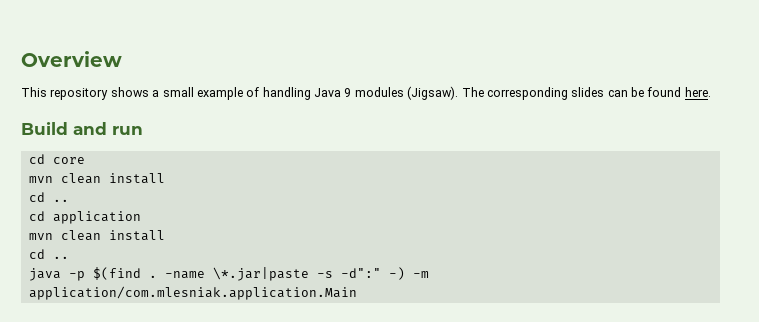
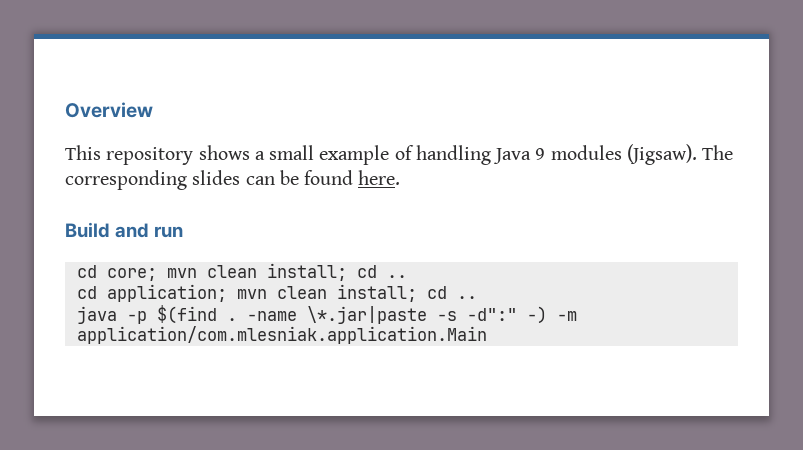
[52,157,85,164] [28,173,165,184] core // mvn clean install // -> [106,263,347,281] core; mvn clean install;
[52,211,141,224] [28,230,165,241] application // mvn clean install // -> [106,284,417,302] application; mvn clean install;

